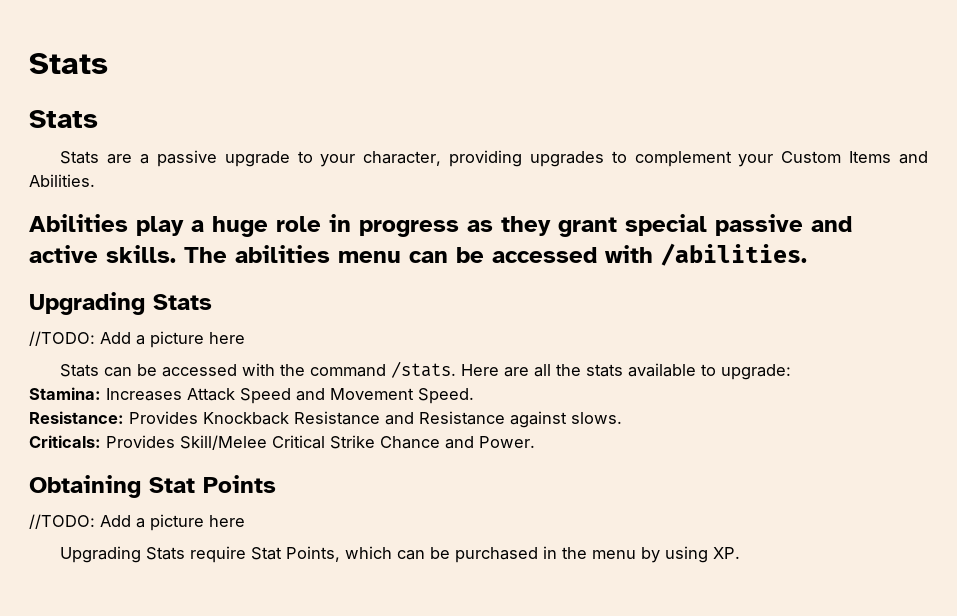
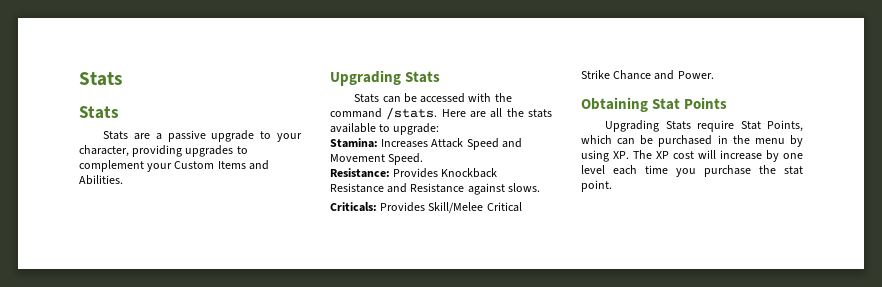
[29,214,852,237] [29,243,807,266] [29,292,212,315] [29,331,245,348] Abilities play a huge role in progress as they grant special passive and active skills. The abilities menu can be accessed with /abilities. // Upgrading Stats // //TODO: Add a picture here -> [330,70,441,86] Upgrading Stats
[29,514,245,531] // //TODO: Add a picture here -> (728, 103) none
(741, 553) none -> [633,150,803,162] [581,165,803,177] [581,180,612,192] The XP cost will increase by one level each time you purchase the stat point.

